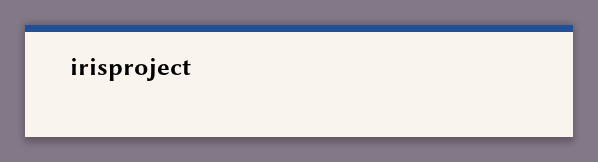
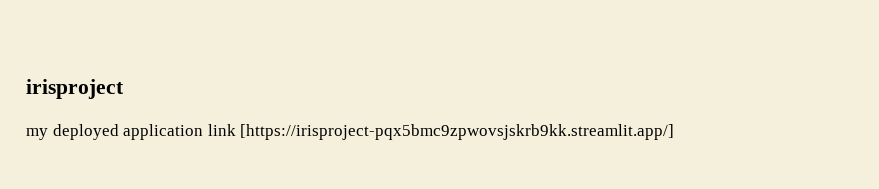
(191, 69) none -> [26,124,675,140] // my deployed application link [https://irisproject-pqx5bmc9zpwovsjskrb9kk.streamlit.app/]

